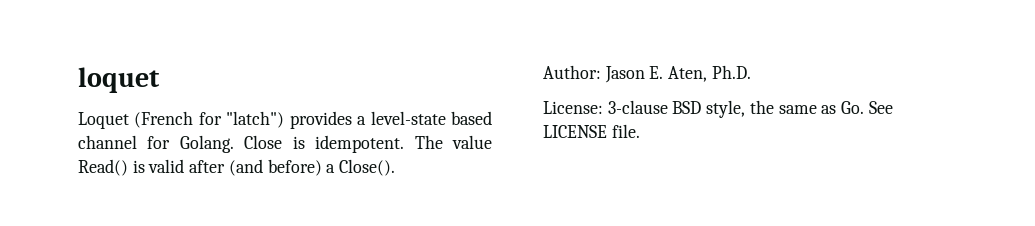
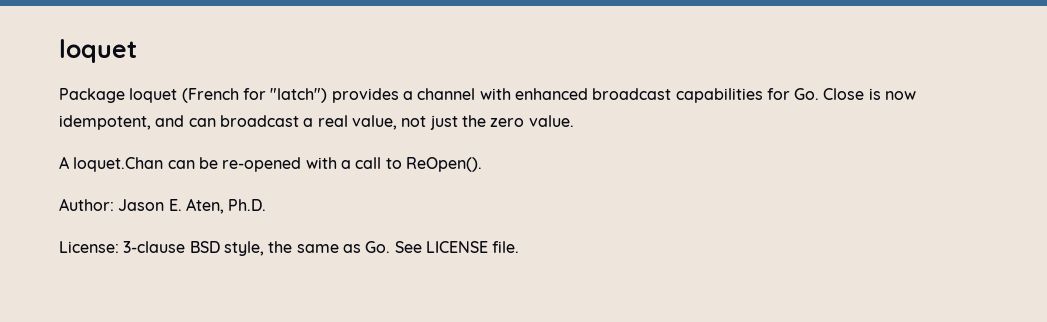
[78,112,129,129] Loquet -> [59,88,178,103] Package loquet
[370,111,493,125] [78,135,493,153] [78,159,396,176] level-state based channel for Golang. Close is idempotent. The value Read() is valid after (and before) a Close(). -> [417,88,917,103] [59,115,574,130] [59,156,482,172] channel with enhanced broadcast capabilities for Go. Close is now idempotent, and can broadcast a real value, not just the zero value. // A loquet.Chan can be re-opened with a call to ReOpen().

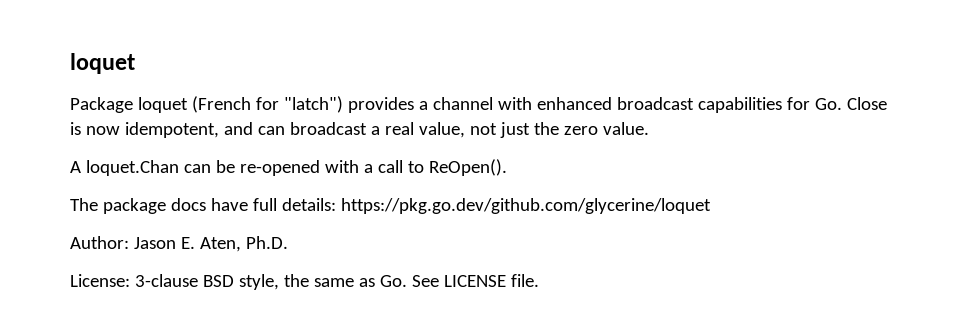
(482, 164) none -> [70,198,711,214] // The package docs have full details: https://pkg.go.dev/github.com/glycerine/loquet

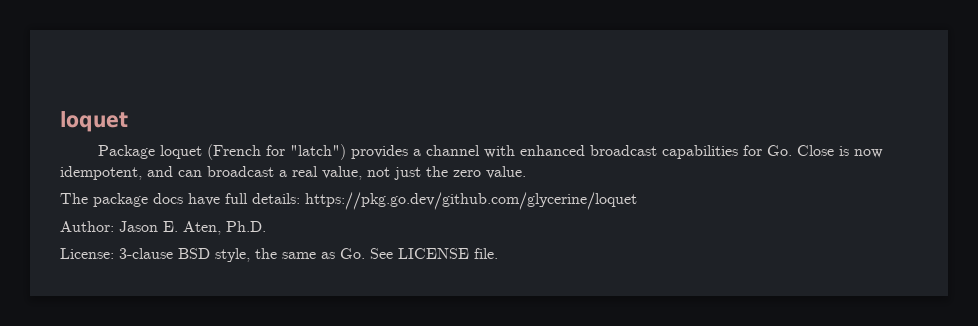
[70,159,507,176] // A loquet.Chan can be re-opened with a call to ReOpen(). -> (526, 172) none

